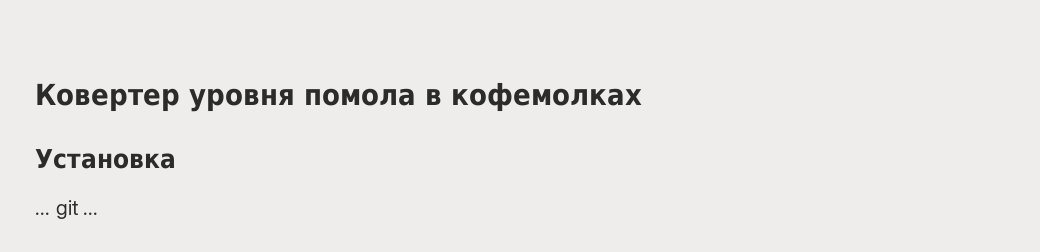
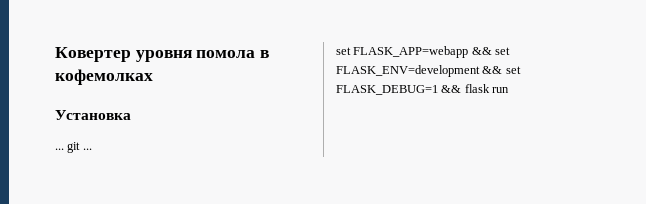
(99, 213) none -> [336,46,511,58] [336,65,521,77] [336,84,510,95] // set FLASK_APP=webapp && set FLASK_ENV=development && set FLASK_DEBUG=1 && flask run

